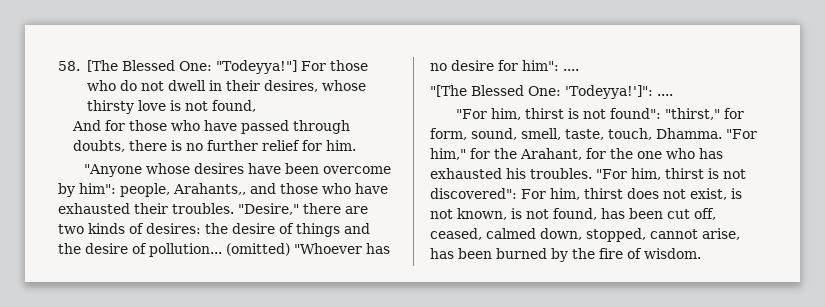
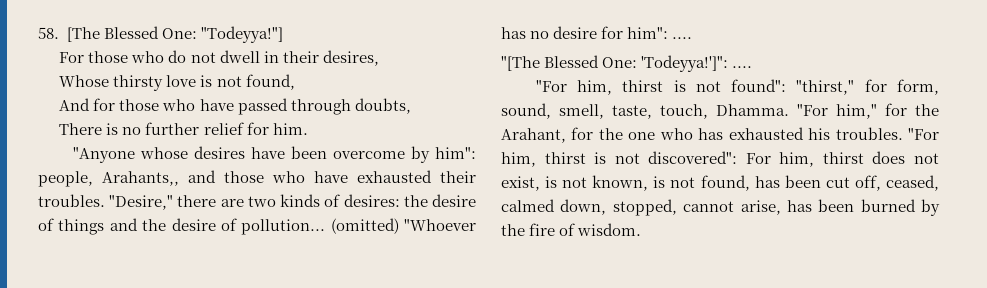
(297, 67) none -> (283, 34) //
[321,80,366,91] whose -> [59,75,110,87] // Whose
[128,140,167,151] there -> [59,123,103,135] // There

